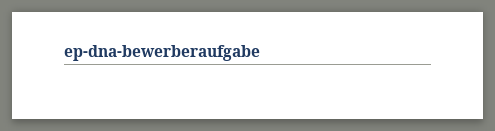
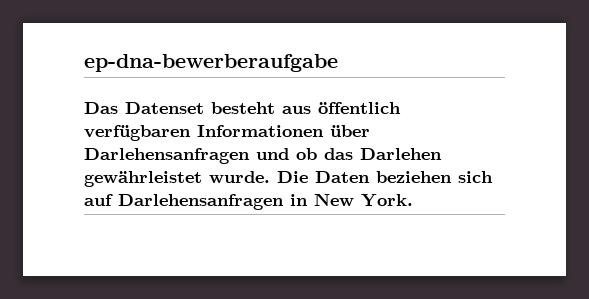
(260, 53) none -> [84,102,401,114] [84,125,370,141] [84,148,442,164] [84,171,493,187] [84,193,413,210] // Das Datenset besteht aus öffentlich verfügbaren Informationen über Darlehensanfragen und ob das Darlehen gewährleistet wurde. Die Daten beziehen sich auf Darlehensanfragen in New York.

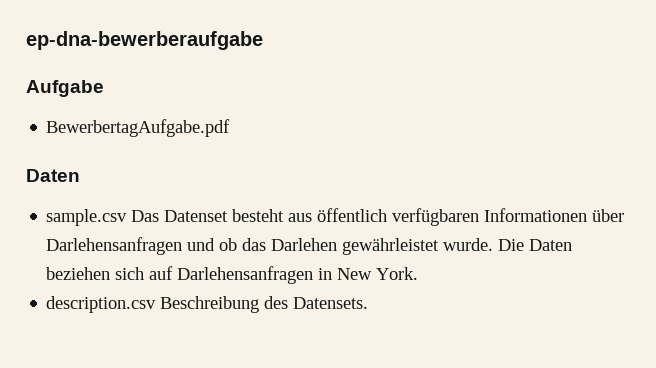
(338, 63) none -> [26,80,104,97] [46,119,231,137] [26,169,80,182] [46,209,128,226] Aufgabe // BewerbertagAufgabe.pdf // Daten // sample.csv
(413, 200) none -> [46,296,369,313] // description.csv Beschreibung des Datensets.

